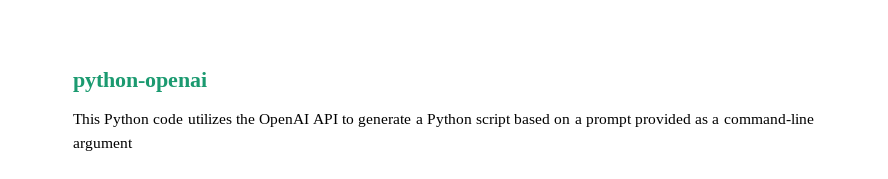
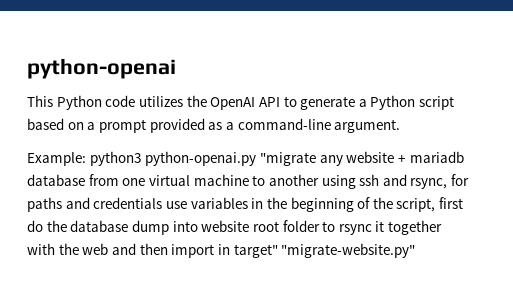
[73,139,133,151] argument -> [334,119,401,133] [27,151,464,166] [27,174,470,189] [27,197,464,212] [27,220,443,235] [27,243,416,258] argument. // Example: python3 python-openai.py "migrate any website + mariadb database from one virtual machine to another using ssh and rsync, for paths and credentials use variables in the beginning of the script, first do the database dump into website root folder to rsync it together with the web and then import in target" "migrate-website.py"

